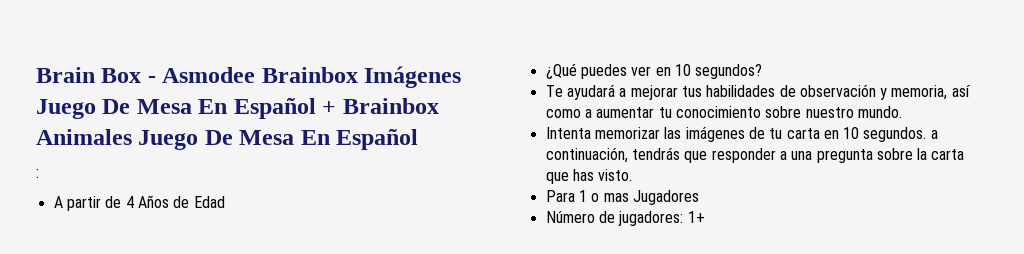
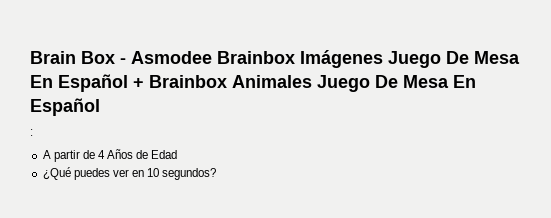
[545,84,970,100] [545,106,902,118] [545,126,938,142] [545,147,965,163] [545,169,633,184] [545,190,699,205] [545,211,705,226] // Te ayudará a mejorar tus habilidades de observación y memoria, así como a aumentar tu conocimiento sobre nuestro mundo. // Intenta memorizar las imágenes de tu carta en 10 segundos. a continuación, tendrás que responder a una pregunta sobre la carta que has visto. // Para 1 o mas Jugadores // Número de jugadores: 1+ -> (217, 174) none

